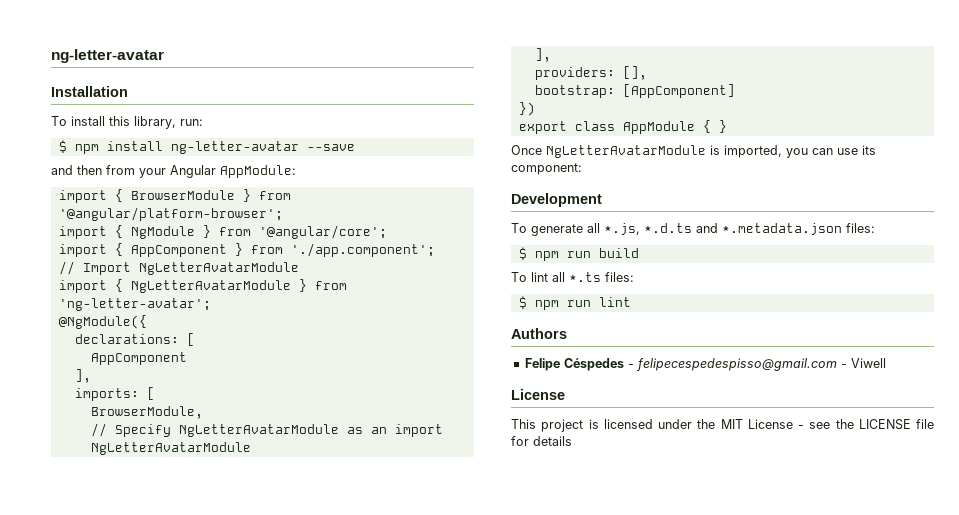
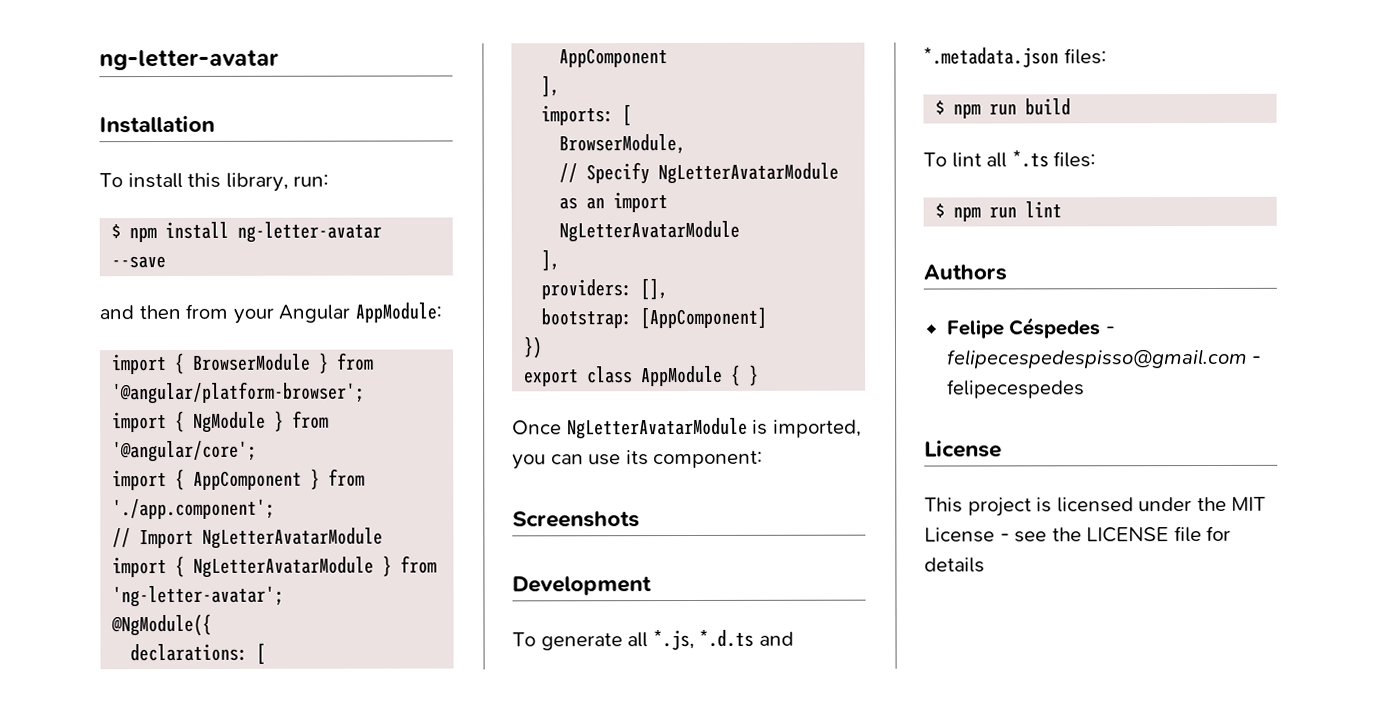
(582, 169) none -> [512,511,640,528] // Screenshots
[850,358,886,368] Viwell -> [946,379,1085,399] felipecespedes

